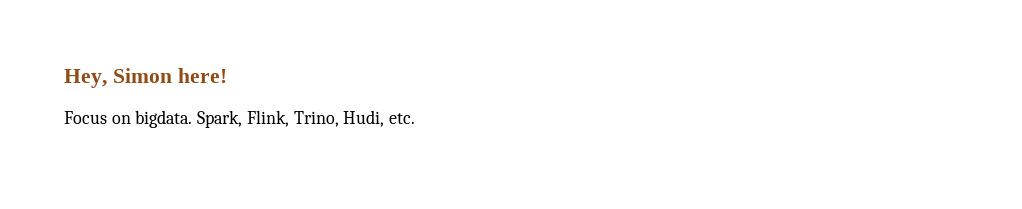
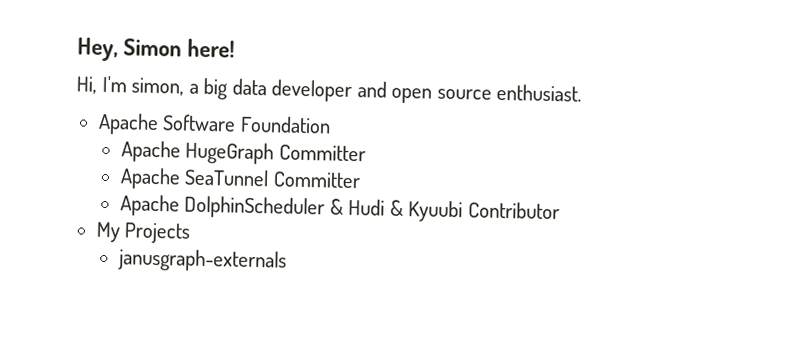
[64,110,416,128] Focus on bigdata. Spark, Flink, Trino, Hudi, etc. -> [76,75,583,104] [97,112,331,136] [120,140,366,165] [119,167,361,190] [119,194,560,223] [95,221,192,244] [117,248,287,273] Hi, I'm simon, a big data developer and open source enthusiast. // Apache Software Foundation // Apache HugeGraph Committer // Apache SeaTunnel Committer // Apache DolphinScheduler & Hudi & Kyuubi Contributor // My Projects // janusgraph-externals

